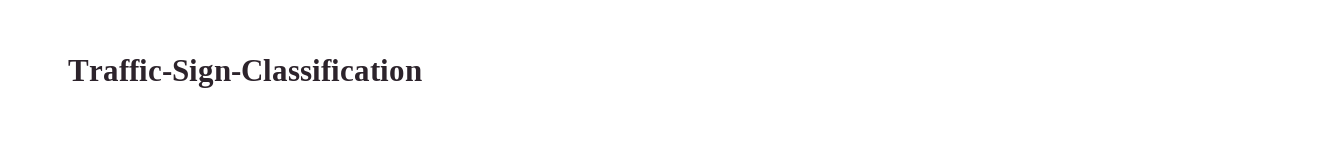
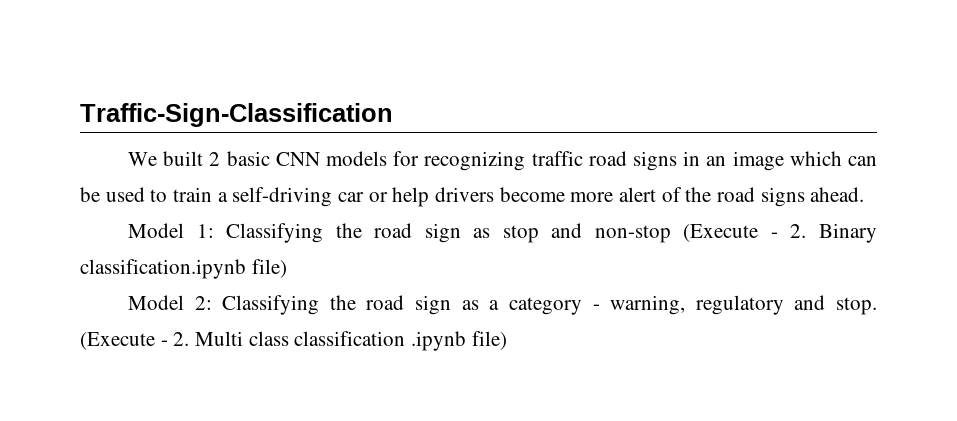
(422, 73) none -> [128,151,877,171] [80,187,865,207] [128,223,877,243] [80,259,287,279] [128,295,878,315] [80,331,507,351] // We built 2 basic CNN models for recognizing traffic road signs in an image which can be used to train a self-driving car or help drivers become more alert of the road signs ahead. // Model 1: Classifying the road sign as stop and non-stop (Execute - 2. Binary classification.ipynb file) // Model 2: Classifying the road sign as a category - warning, regulatory and stop. (Execute - 2. Multi class classification .ipynb file)

